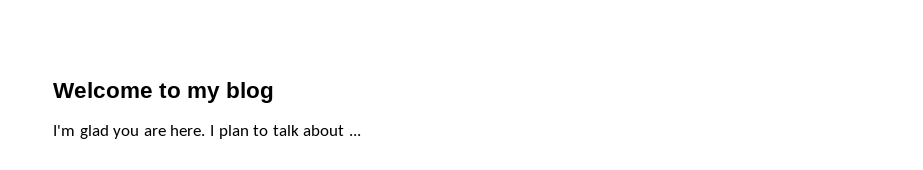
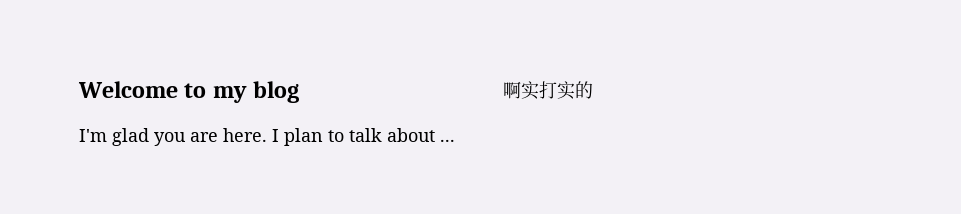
(361, 135) none -> [503,81,593,100] 啊实打实的

